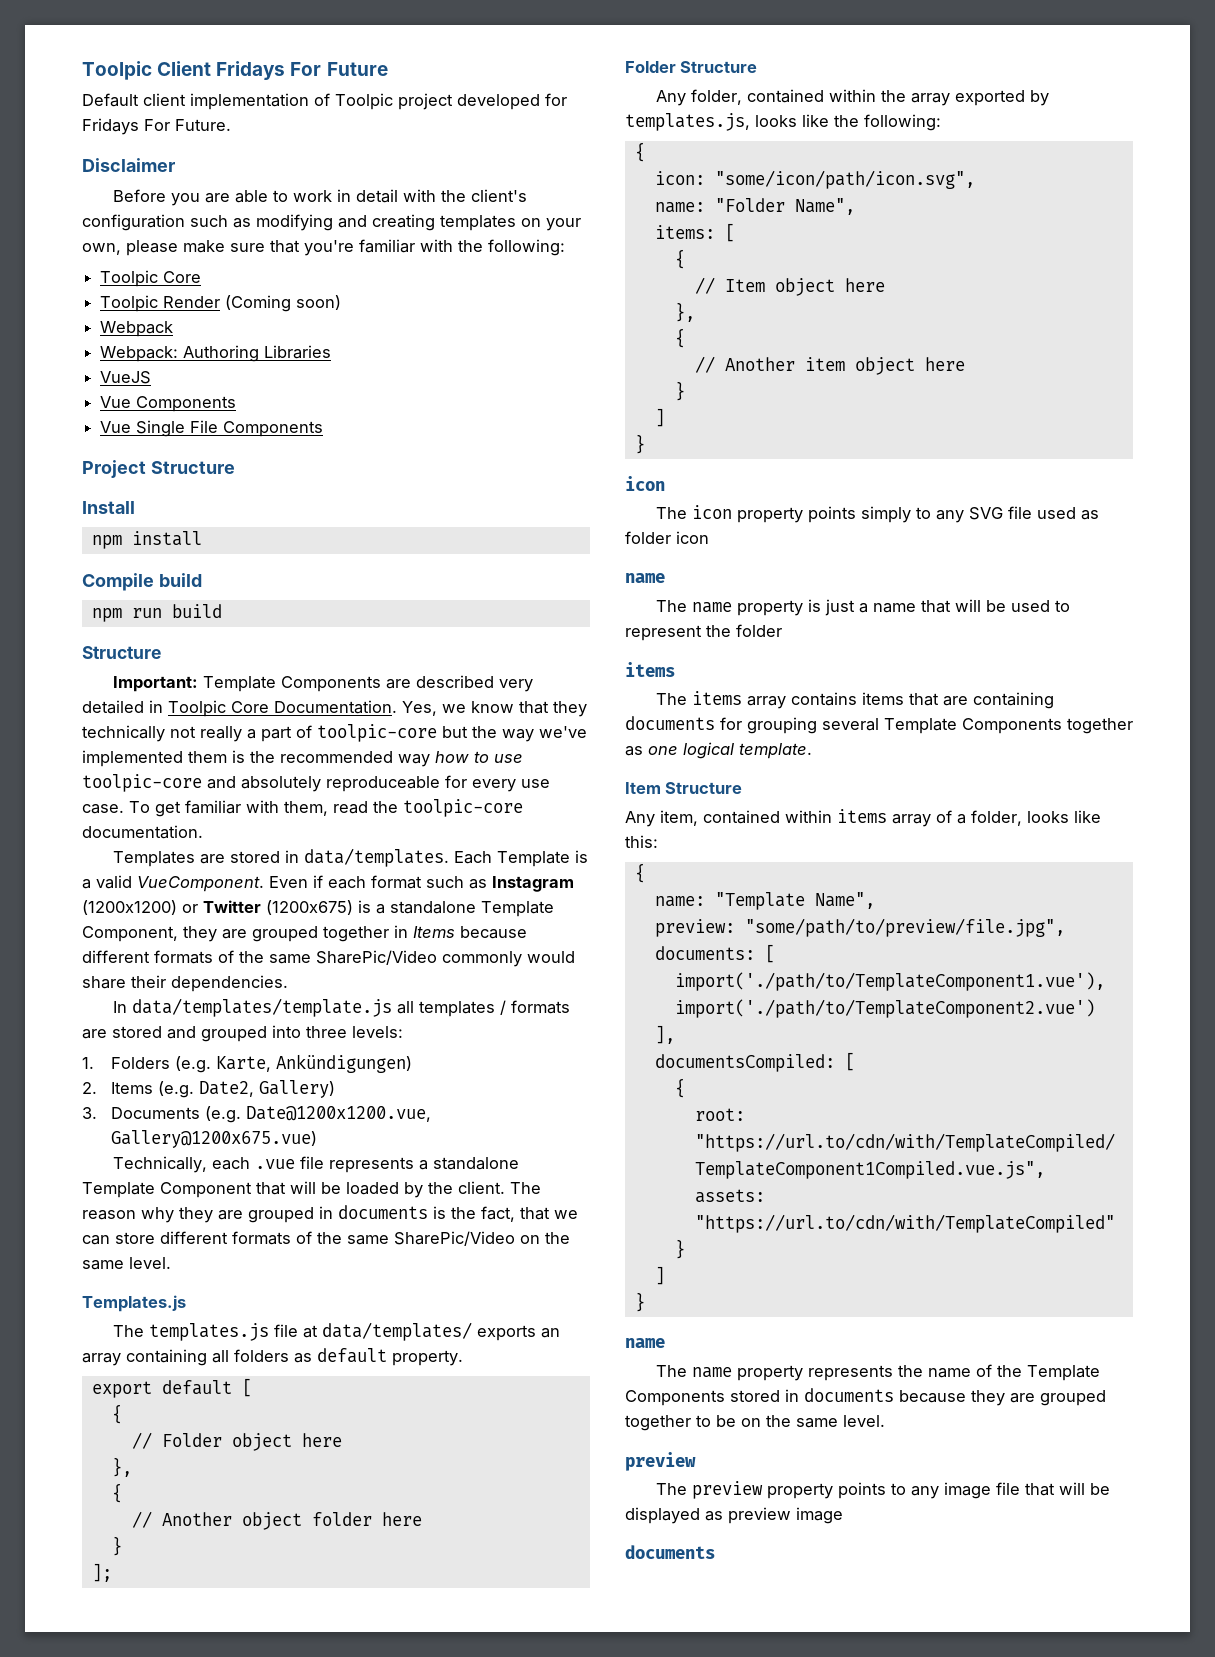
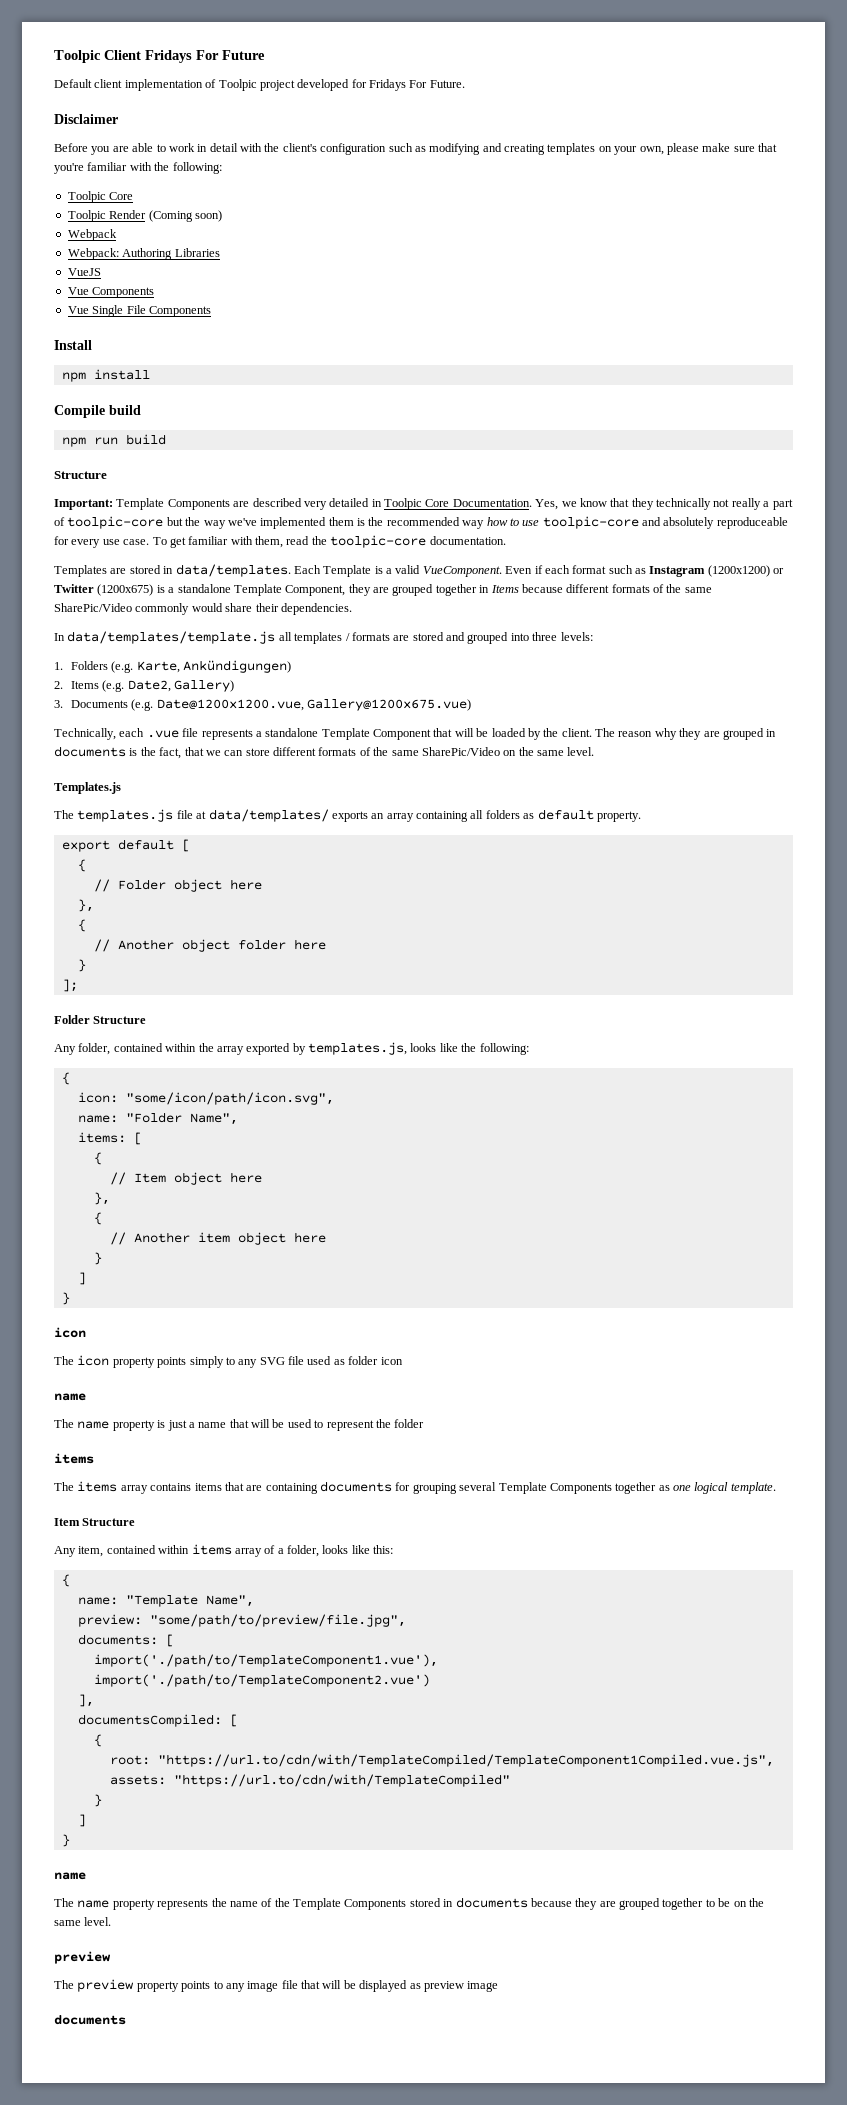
[82,460,235,478] // Project Structure -> (211, 311) none

